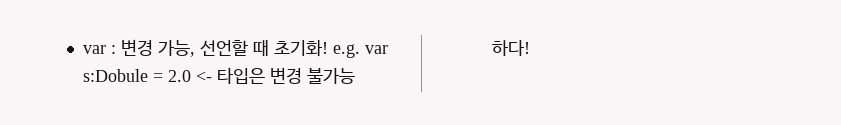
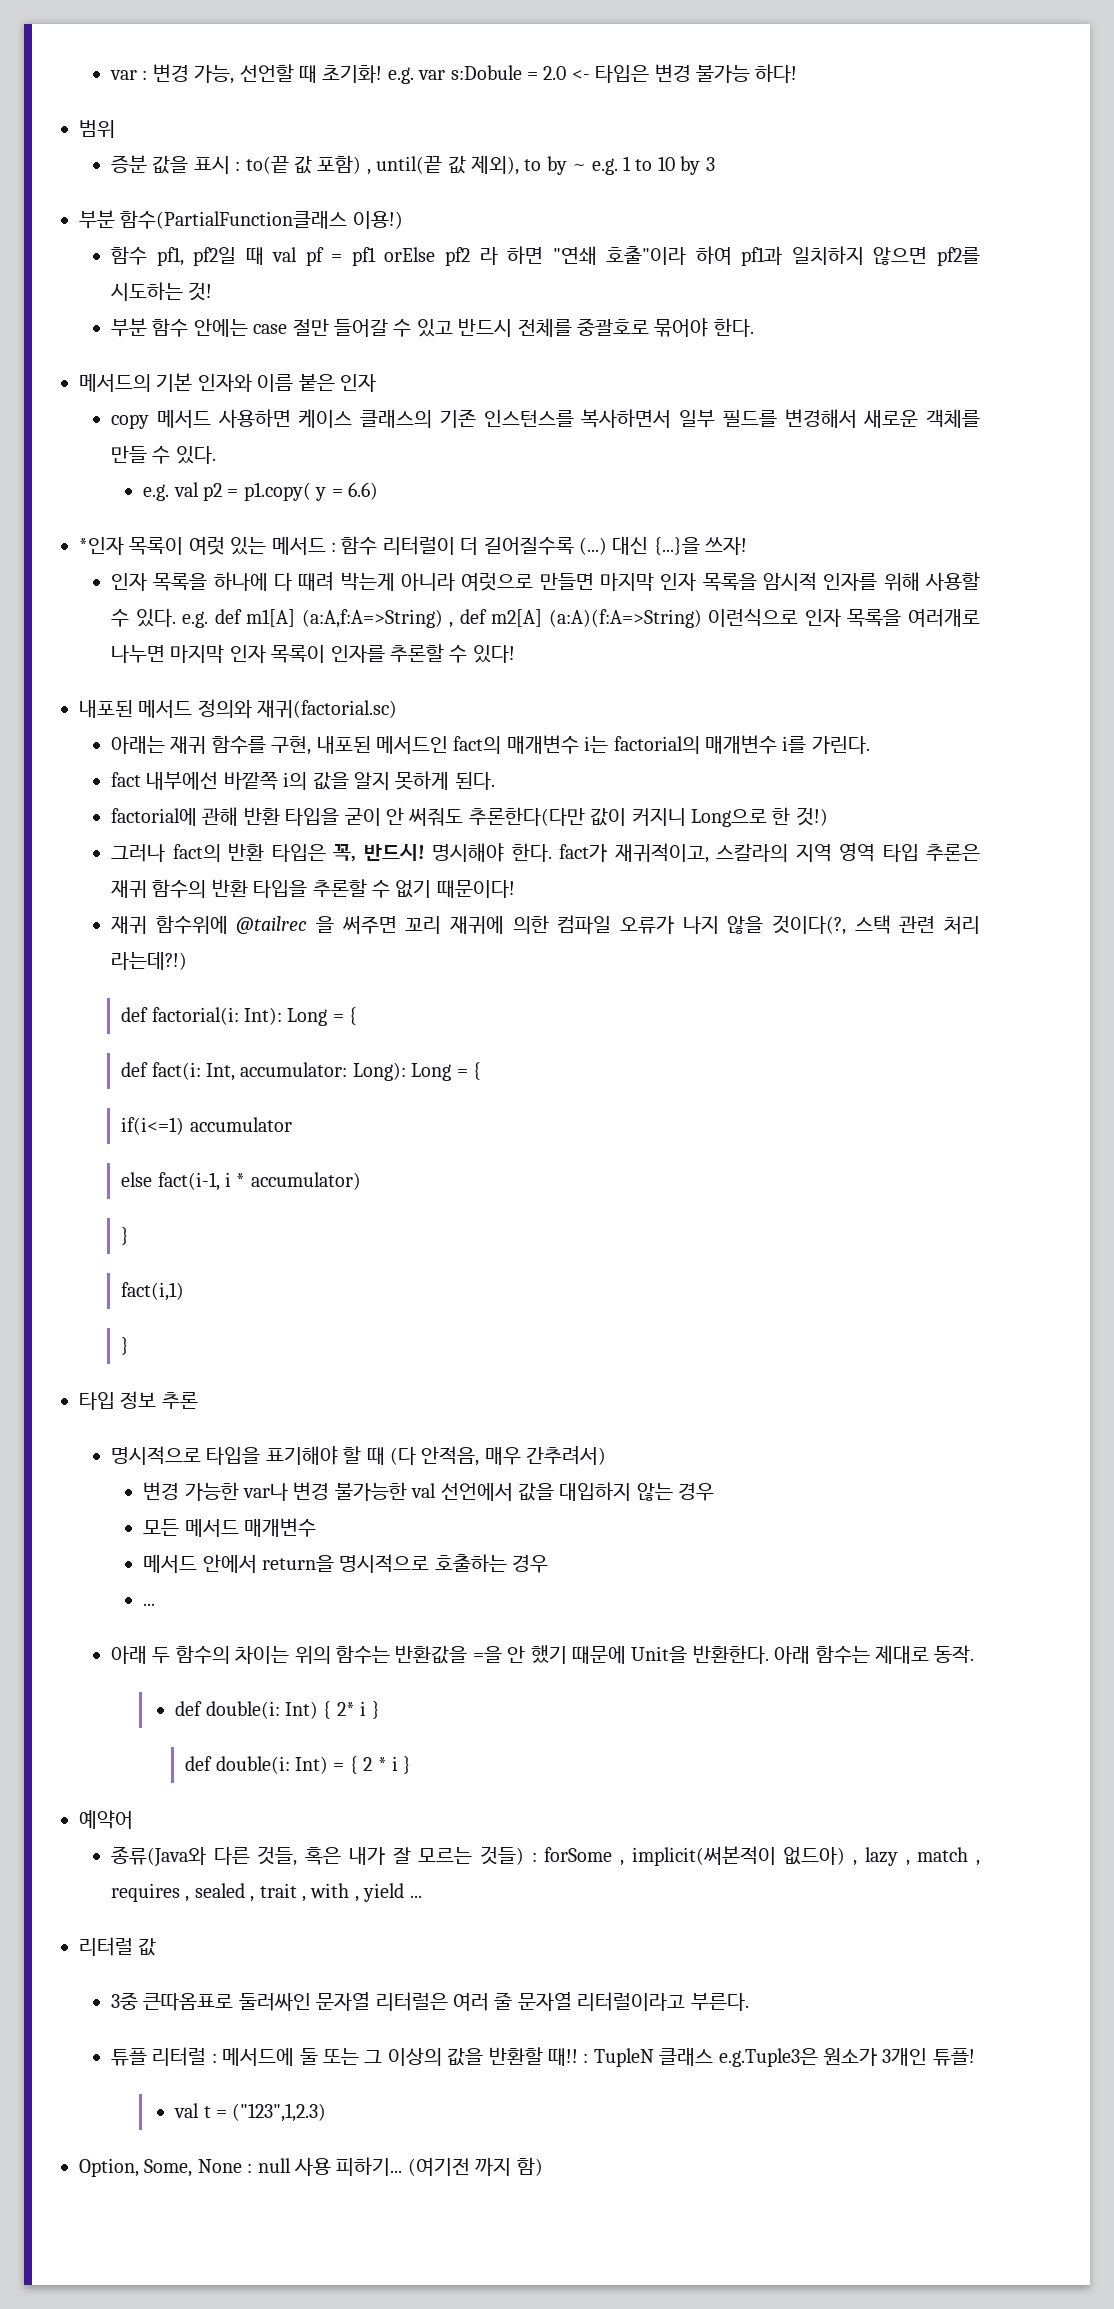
(530, 48) none -> [79,120,115,138] [111,155,715,175] [79,210,403,229] [111,246,980,266] [111,282,213,301] [111,318,754,337] [79,373,376,392] [111,409,980,429] [111,446,216,464] [143,482,378,501] [79,536,748,555] [111,571,980,591] [111,609,980,628] [111,644,515,663] [79,699,398,718] [111,735,870,755] [111,771,495,790] [111,807,828,827] [111,842,981,863] [111,879,515,898] [111,915,981,935] [111,952,188,970] [121,1007,358,1026] [121,1062,481,1081] [121,1117,292,1135] [121,1172,361,1191] [121,1227,130,1245] [121,1282,185,1301] [121,1337,130,1355] [79,1391,198,1410] [111,1445,607,1466] [143,1482,715,1501] [143,1518,316,1537] [143,1554,549,1573] [143,1603,156,1606] [111,1645,975,1664] [175,1701,380,1719] [185,1756,412,1774] [79,1810,133,1829] [111,1846,981,1867] [111,1883,422,1902] [79,1937,157,1956] [111,1992,749,2011] [111,2047,975,2067] [174,2103,327,2122] [79,2157,543,2177] // 범위 // 증분 값을 표시 : to(끝 값 포함) , until(끝 값 제외), to by ~ e.g. 1 to 10 by 3 // 부분 함수(PartialFunction클래스 이용!) // 함수 pf1, pf2일 때 val pf = pf1 orElse pf2 라 하면 "연쇄 호출"이라 하여 pf1과 일치하지 않으면 pf2를 시도하는 것! // 부분 함수 안에는 case 절만 들어갈 수 있고 반드시 전체를 중괄호로 묶어야 한다. // 메서드의 기본 인자와 이름 붙은 인자 // copy 메서드 사용하면 케이스 클래스의 기존 인스턴스를 복사하면서 일부 필드를 변경해서 새로운 객체를 만들 수 있다. // e.g. val p2 = p1.copy( y = 6.6) // *인자 목록이 여럿 있는 메서드 : 함수 리터럴이 더 길어질수록 (...) 대신 {...}을 쓰자! // 인자 목록을 하나에 다 때려 박는게 아니라 여럿으로 만들면 마지막 인자 목록을 암시적 인자를 위해 사용할 수 있다. e.g. def m1[A] (a:A,f:A=>String) , def m2[A] (a:A)(f:A=>String) 이런식으로 인자 목록을 여러개로 나누면 마지막 인자 목록이 인자를 추론할 수 있다! // 내포된 메서드 정의와 재귀(factorial.sc) // 아래는 재귀 함수를 구현, 내포된 메서드인 fact의 매개변수 i는 factorial의 매개변수 i를 가린다. // fact 내부에선 바깥쪽 i의 값을 알지 못하게 된다. // factorial에 관해 반환 타입을 굳이 안 써줘도 추론한다(다만 값이 커지니 Long으로 한 것!) // 그러나 fact의 반환 타입은 꼭, 반드시! 명시해야 한다. fact가 재귀적이고, 스칼라의 지역 영역 타입 추론은 재귀 함수의 반환 타입을 추론할 수 없기 때문이다! // 재귀 함수위에 @tailrec 을 써주면 꼬리 재귀에 의한 컴파일 오류가 나지 않을 것이다(?, 스택 관련 처리 라는데?!) // def factorial(i: Int): Long = { // def fact(i: Int, accumulator: Long): Long = { // if(i<=1) accumulator // else fact(i-1, i * accumulator) // } // fact(i,1) // } // 타입 정보 추론 // 명시적으로 타입을 표기해야 할 때 (다 안적음, 매우 간추려서) // 변경 가능한 var나 변경 불가능한 val 선언에서 값을 대입하지 않는 경우 // 모든 메서드 매개변수 // 메서드 안에서 return을 명시적으로 호출하는 경우 // ... // 아래 두 함수의 차이는 위의 함수는 반환값을 =을 안 했기 때문에 Unit을 반환한다. 아래 함수는 제대로 동작. // def double(i: Int) { 2* i } // def double(i: Int) = { 2 * i } // 예약어 // 종류(Java와 다른 것들, 혹은 내가 잘 모르는 것들) : forSome , implicit(써본적이 없드아) , lazy , match , requires , sealed , trait , with , yield ... // 리터럴 값 // 3중 큰따옴표로 둘러싸인 문자열 리터럴은 여러 줄 문자열 리터럴이라고 부른다. // 튜플 리터럴 : 메서드에 둘 또는 그 이상의 값을 반환할 때!! : TupleN 클래스 e.g.Tuple3은 원소가 3개인 튜플! // val t = ("123",1,2.3) // Option, Some, None : null 사용 피하기... (여기전 까지 함)

